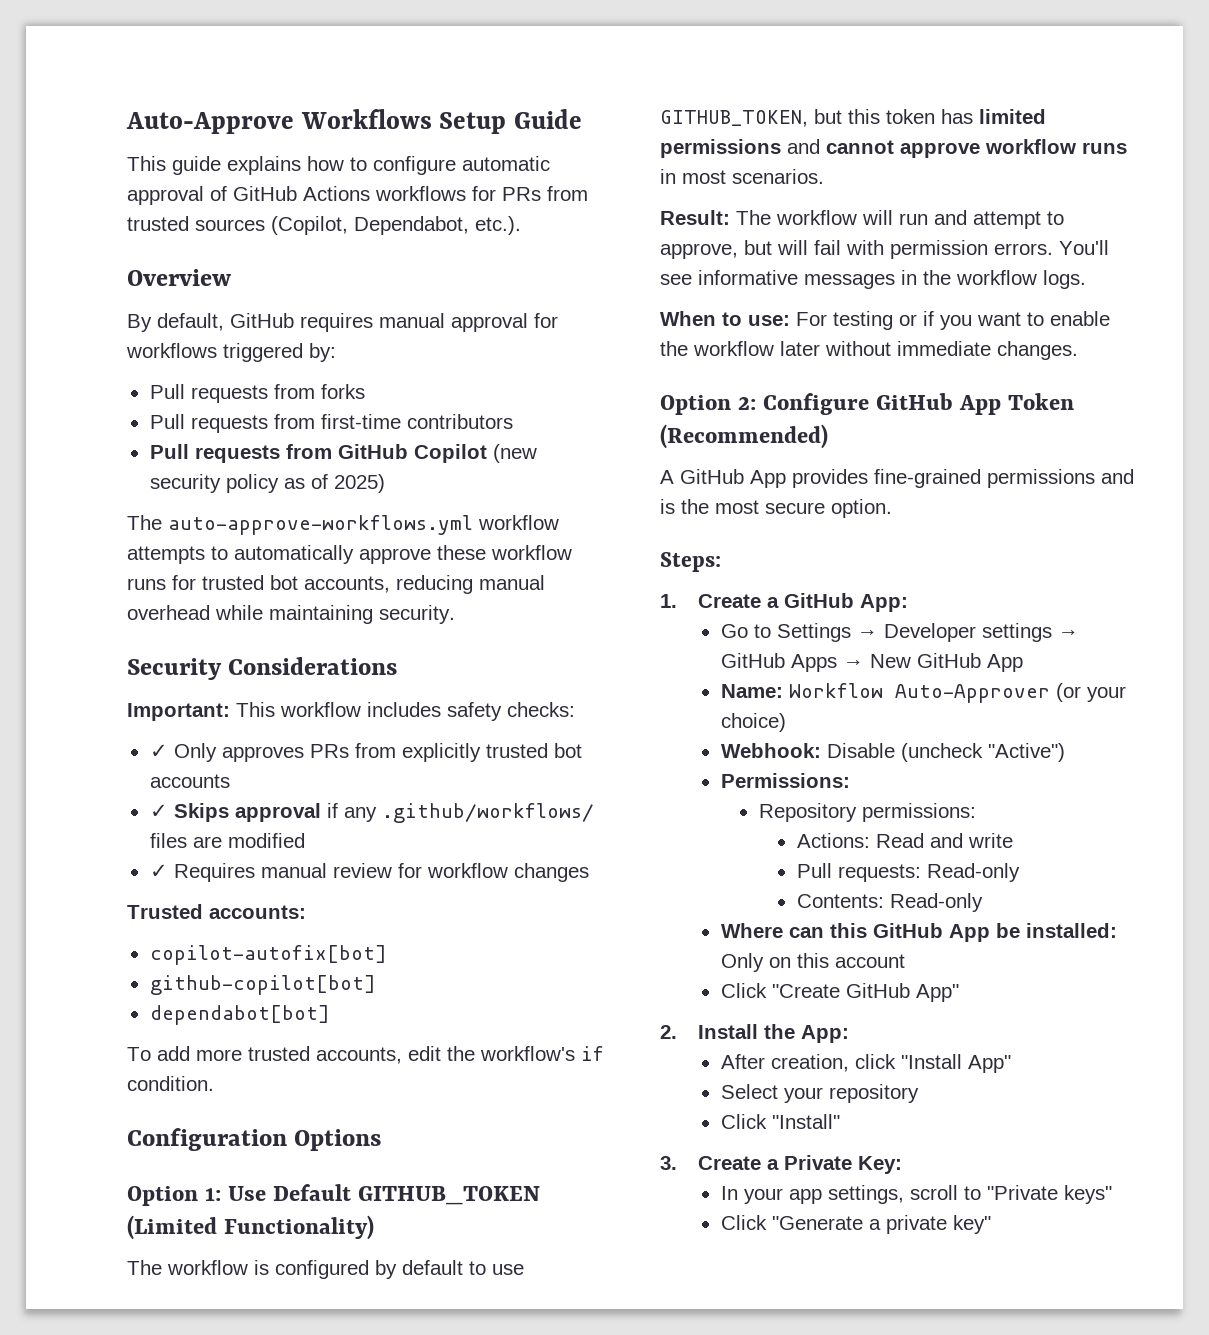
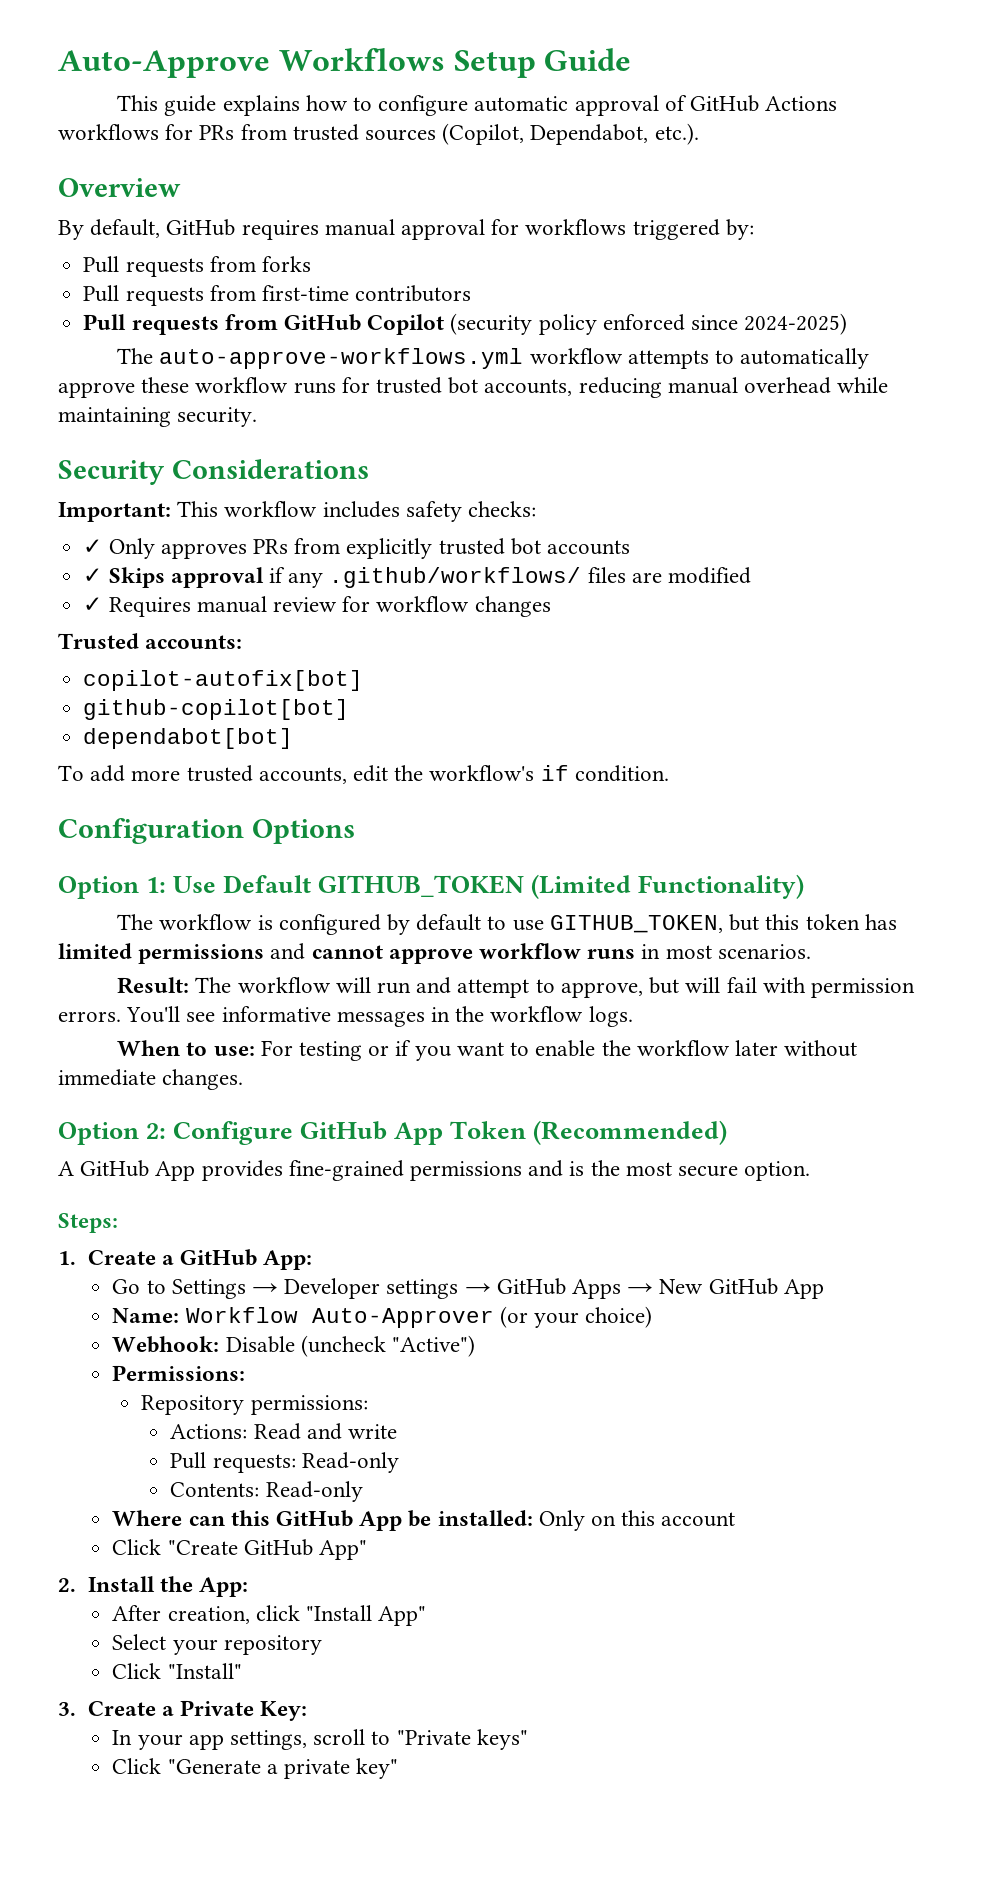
[492,444,537,463] [149,474,385,493] (new security policy as of 2025) -> [450,313,848,335] (security policy enforced since 2024-2025)

